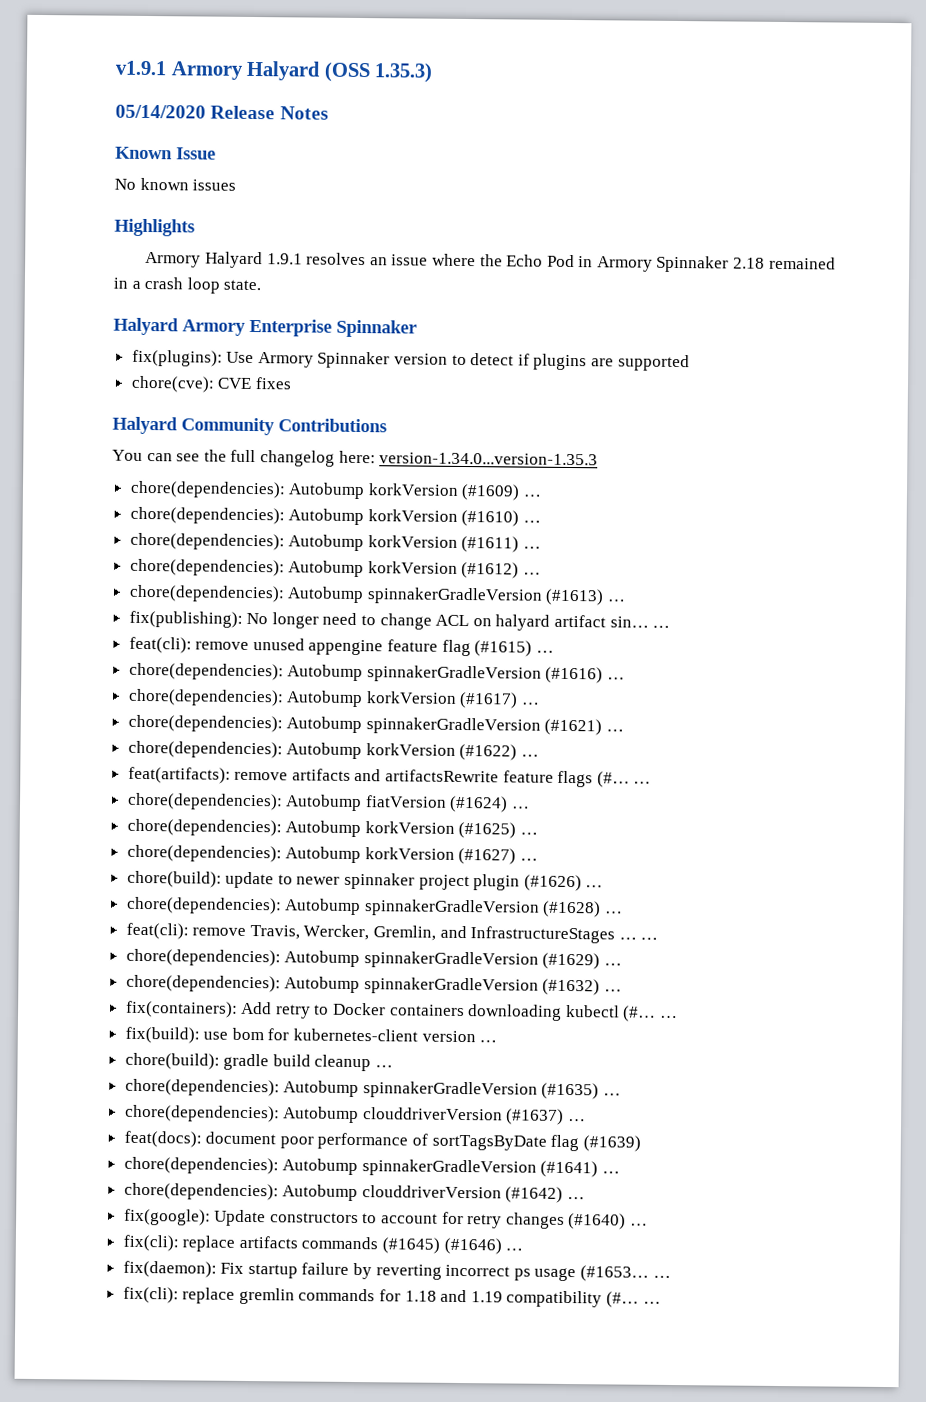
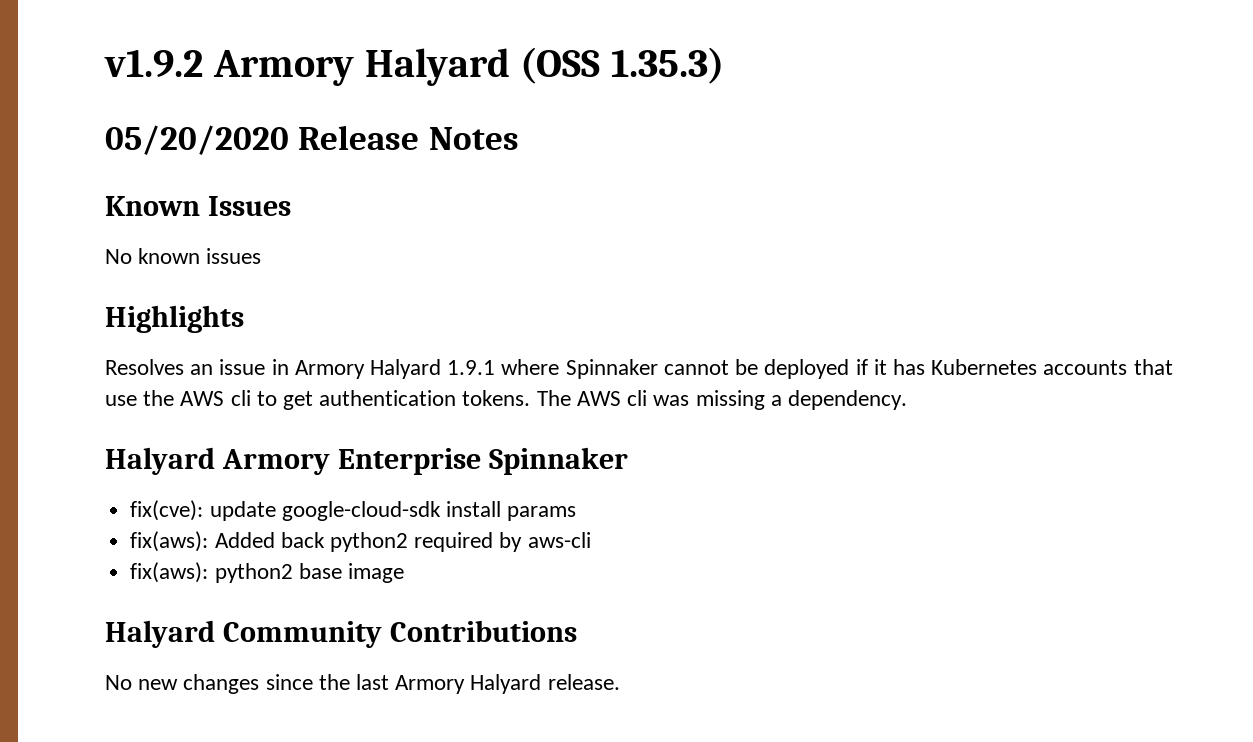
[115,60,167,76] v1.9.1 -> [104,49,203,78] v1.9.2
[115,104,206,119] 05/14/2020 -> [105,125,289,155] 05/20/2020
[176,147,216,160] Issue -> [207,196,291,216] Issues
[145,251,836,273] [113,276,262,294] [113,317,417,338] [131,349,690,372] [130,375,292,393] [112,416,387,436] [112,449,599,467] [129,480,542,501] [129,506,542,527] [129,532,542,553] [129,558,542,579] [128,584,626,606] [128,610,671,631] [128,636,554,657] [128,662,626,684] [127,688,540,709] [127,714,625,736] [127,740,540,761] [127,766,652,788] [126,792,531,813] [126,818,539,839] [126,844,539,865] [126,870,604,892] [125,896,624,918] [125,922,659,944] [125,948,623,970] [125,974,623,996] [125,1000,679,1022] [124,1026,498,1044] [124,1052,394,1072] [124,1078,622,1100] [124,1104,587,1125] [123,1130,641,1152] [123,1156,621,1178] [123,1182,586,1203] [123,1208,649,1230] [122,1234,524,1255] [122,1260,671,1282] [122,1286,661,1308] Armory Halyard 1.9.1 resolves an issue where the Echo Pod in Armory Spinnaker 2.18 remained in a crash loop state. // Halyard Armory Enterprise Spinnaker // fix(plugins): Use Armory Spinnaker version to detect if plugins are supported // chore(cve): CVE fixes // Halyard Community Contributions // You can see the full changelog here: version-1.34.0...version-1.35.3 // chore(dependencies): Autobump korkVersion (#1609) … // chore(dependencies): Autobump korkVersion (#1610) … // chore(dependencies): Autobump korkVersion (#1611) … // chore(dependencies): Autobump korkVersion (#1612) … // chore(dependencies): Autobump spinnakerGradleVersion (#1613) … // fix(publishing): No longer need to change ACL on halyard artifact sin… … // feat(cli): remove unused appengine feature flag (#1615) … // chore(dependencies): Autobump spinnakerGradleVersion (#1616) … // chore(dependencies): Autobump korkVersion (#1617) … // chore(dependencies): Autobump spinnakerGradleVersion (#1621) … // chore(dependencies): Autobump korkVersion (#1622) … // feat(artifacts): remove artifacts and artifactsRewrite feature flags (#… … // chore(dependencies): Autobump fiatVersion (#1624) … // chore(dependencies): Autobump korkVersion (#1625) … // chore(dependencies): Autobump korkVersion (#1627) … // chore(build): update to newer spinnaker project plugin (#1626) … // chore(dependencies): Autobump spinnakerGradleVersion (#1628) … // feat(cli): remove Travis, Wercker, Gremlin, and InfrastructureStages … … // chore(dependencies): Autobump spinnakerGradleVersion (#1629) … // chore(dependencies): Autobump spinnakerGradleVersion (#1632) … // fix(containers): Add retry to Docker containers downloading kubectl (#… … // fix(build): use bom for kubernetes-client version … // chore(build): gradle build cleanup … // chore(dependencies): Autobump spinnakerGradleVersion (#1635) … // chore(dependencies): Autobump clouddriverVersion (#1637) … // feat(docs): document poor performance of sortTagsByDate flag (#1639) // chore(dependencies): Autobump spinnakerGradleVersion (#1641) … // chore(dependencies): Autobump clouddriverVersion (#1642) … // fix(google): Update constructors to account for retry changes (#1640) … // fix(cli): replace artifacts commands (#1645) (#1646) … // fix(daemon): Fix startup failure by reverting incorrect ps usage (#1653… … // fix(cli): replace gremlin commands for 1.18 and 1.19 compatibility (#… … -> [105,359,1173,379] [105,390,907,410] [105,447,628,475] [130,500,577,521] [130,531,591,552] [130,562,404,583] [105,620,577,648] [105,674,620,694] Resolves an issue in Armory Halyard 1.9.1 where Spinnaker cannot be deployed if it has Kubernetes accounts that use the AWS cli to get authentication tokens. The AWS cli was missing a dependency. // Halyard Armory Enterprise Spinnaker // fix(cve): update google-cloud-sdk install params // fix(aws): Added back python2 required by aws-cli // fix(aws): python2 base image // Halyard Community Contributions // No new changes since the last Armory Halyard release.

